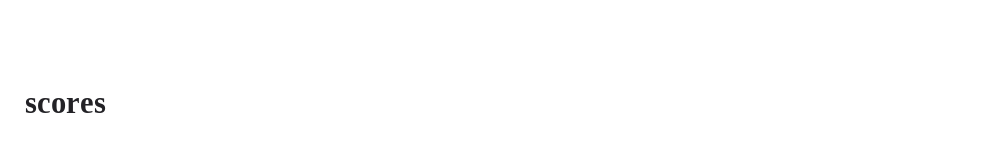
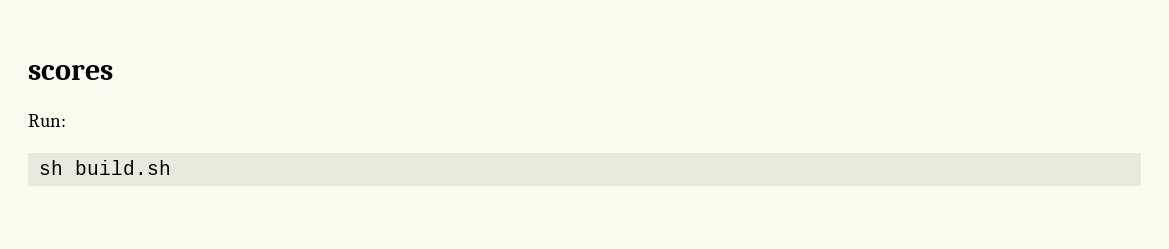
(106, 105) none -> [28,114,66,127] [39,160,172,175] // Run: // sh build.sh

